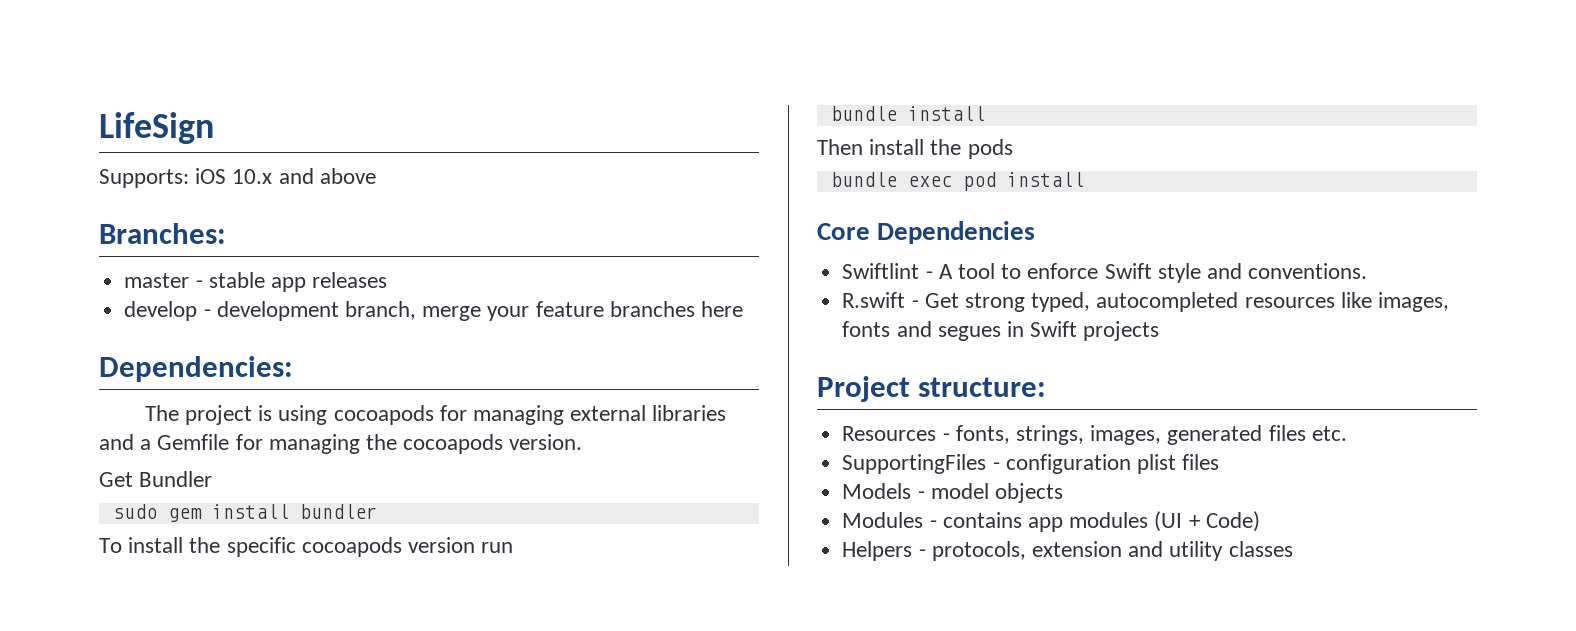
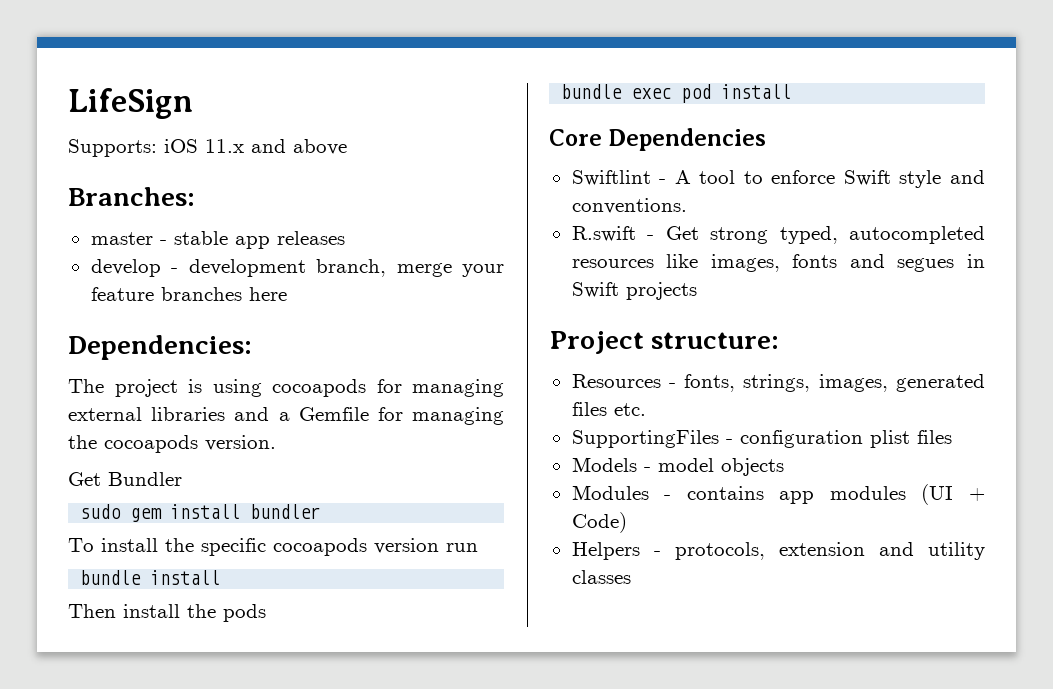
[232,169,273,184] 10.x -> [205,139,244,153] 11.x

